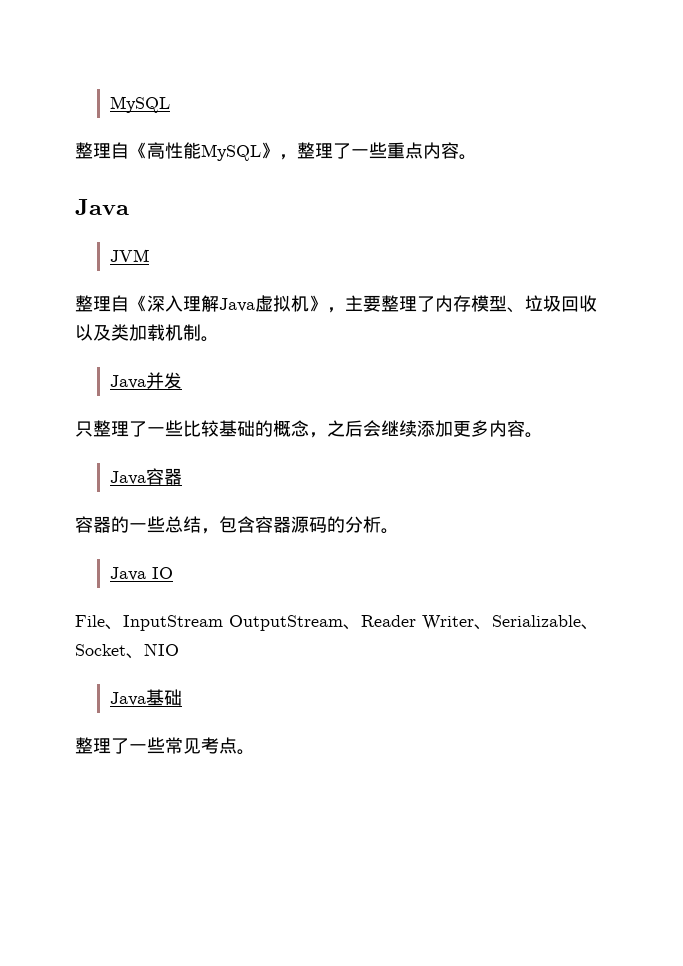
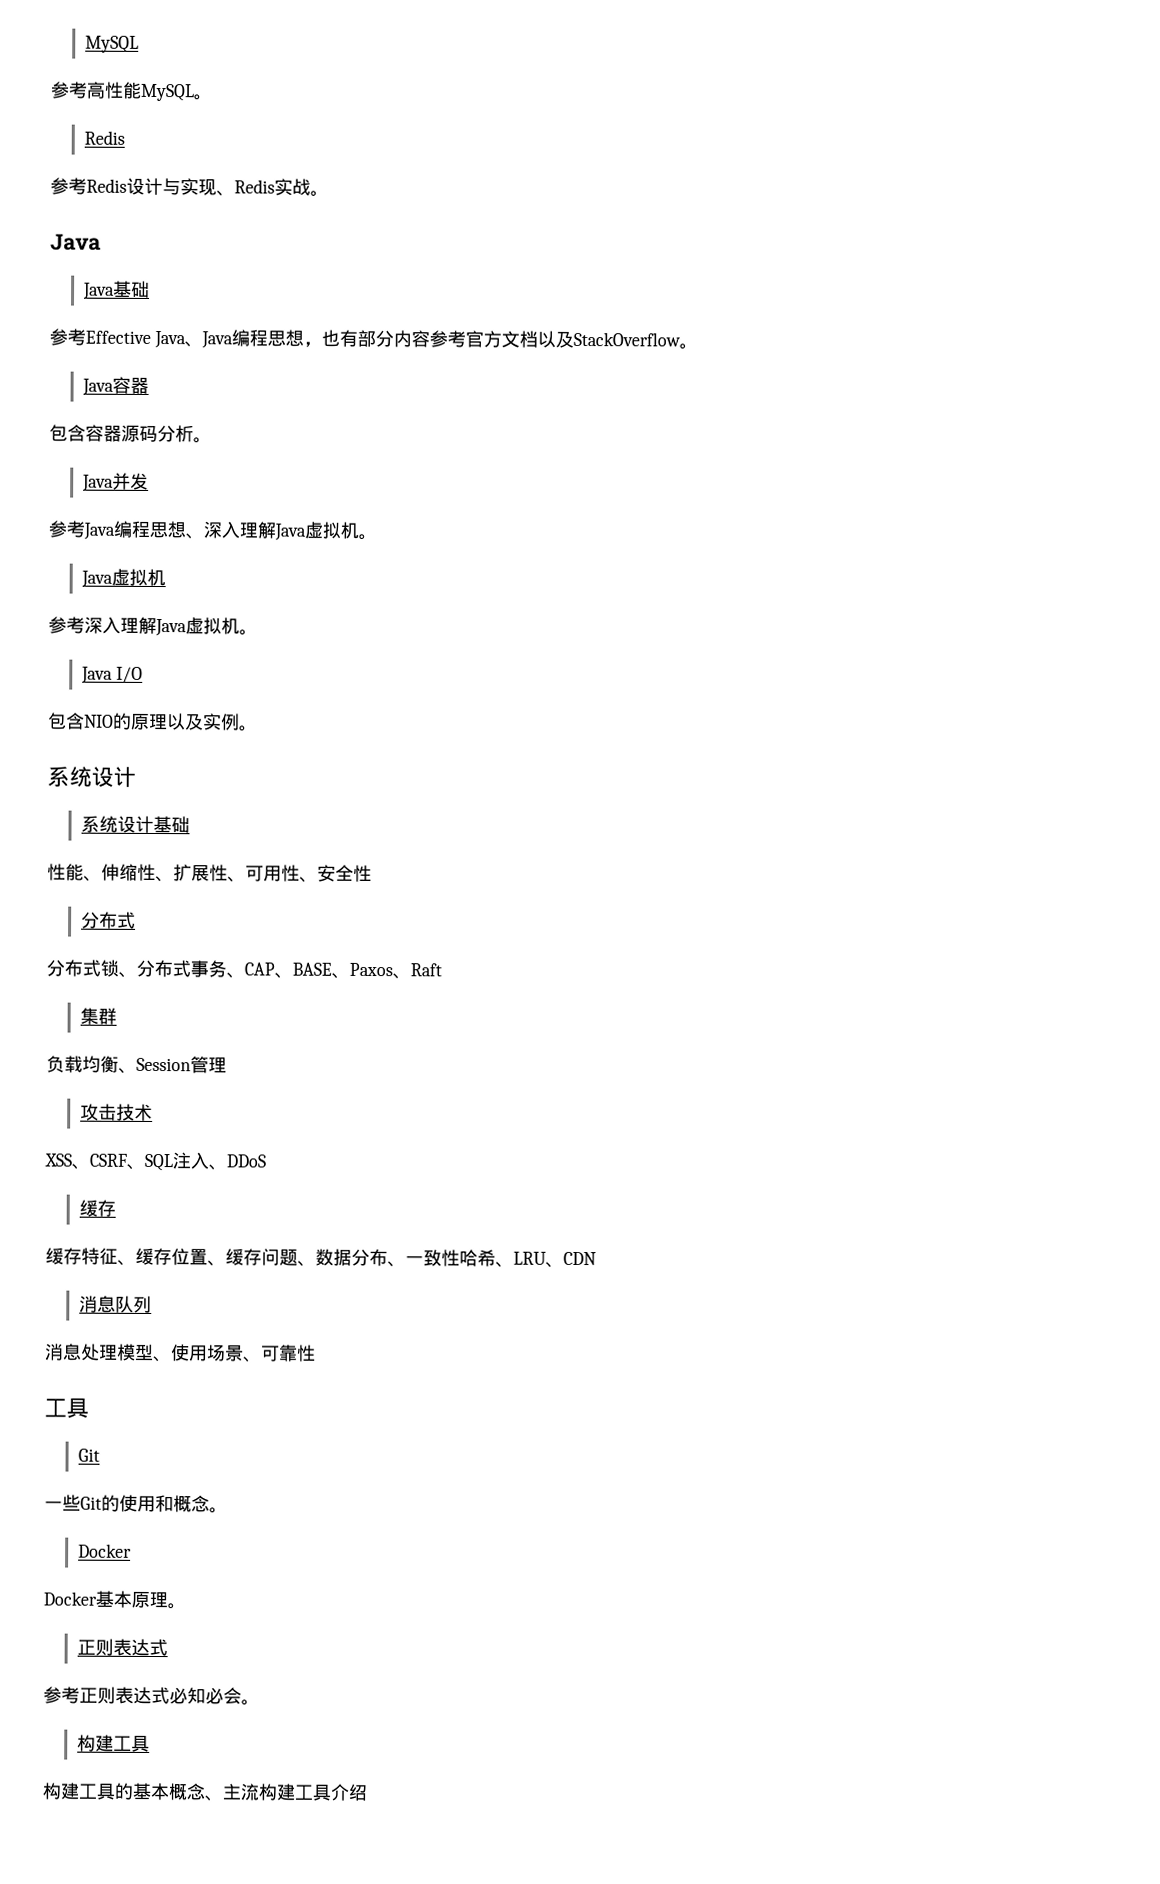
[75,142,147,159] 整理自《 -> [50,81,88,99] 参考
[261,142,477,160] [75,199,129,215] [109,249,149,262] [75,295,597,313] [75,324,219,342] [109,372,182,389] [75,420,543,438] [109,468,182,485] [75,516,399,534] [109,567,173,581] [75,615,599,631] [75,643,179,659] [109,689,182,706] [75,737,255,755] 》，整理了一些重点内容。 // Java // JVM // 整理自《深入理解Java虚拟机》，主要整理了内存模型、垃圾回收以及类加载机制。 // Java并发 // 只整理了一些比较基础的概念，之后会继续添加更多内容。 // Java容器 // 容器的一些总结，包含容器源码的分析。 // Java IO // File、InputStream OutputStream、Reader Writer、Serializable、Socket、NIO // Java基础 // 整理了一些常见考点。 -> [193,94,212,101] [83,130,125,145] [50,177,329,197] [50,233,101,251] [82,280,150,300] [49,328,698,350] [81,376,149,396] [49,424,212,444] [81,472,149,492] [48,520,377,541] [80,568,166,588] [48,616,258,637] [80,666,143,684] [47,712,258,732] [47,766,136,788] [80,815,190,834] [47,863,372,883] [80,911,136,929] [46,959,442,980] [79,1007,117,1025] [46,1055,227,1074] [79,1103,153,1121] [44,1152,266,1172] [78,1199,116,1217] [45,1247,597,1268] [78,1295,152,1313] [45,1343,316,1363] [44,1397,89,1419] [77,1448,100,1462] [44,1494,228,1514] [77,1543,132,1558] [43,1590,186,1610] [76,1638,168,1657] [43,1686,260,1706] [76,1734,150,1752] [42,1782,368,1802] 。 // Redis // 参考Redis设计与实现、Redis实战。 // Java // Java基础 // 参考Effective Java、Java编程思想，也有部分内容参考官方文档以及StackOverflow。 // Java容器 // 包含容器源码分析。 // Java并发 // 参考Java编程思想、深入理解Java虚拟机。 // Java虚拟机 // 参考深入理解Java虚拟机。 // Java I/O // 包含NIO的原理以及实例。 // 系统设计 // 系统设计基础 // 性能、伸缩性、扩展性、可用性、安全性 // 分布式 // 分布式锁、分布式事务、CAP、BASE、Paxos、Raft // 集群 // 负载均衡、Session管理 // 攻击技术 // XSS、CSRF、SQL注入、DDoS // 缓存 // 缓存特征、缓存位置、缓存问题、数据分布、一致性哈希、LRU、CDN // 消息队列 // 消息处理模型、使用场景、可靠性 // 工具 // Git // 一些Git的使用和概念。 // Docker // Docker基本原理。 // 正则表达式 // 参考正则表达式必知必会。 // 构建工具 // 构建工具的基本概念、主流构建工具介绍

